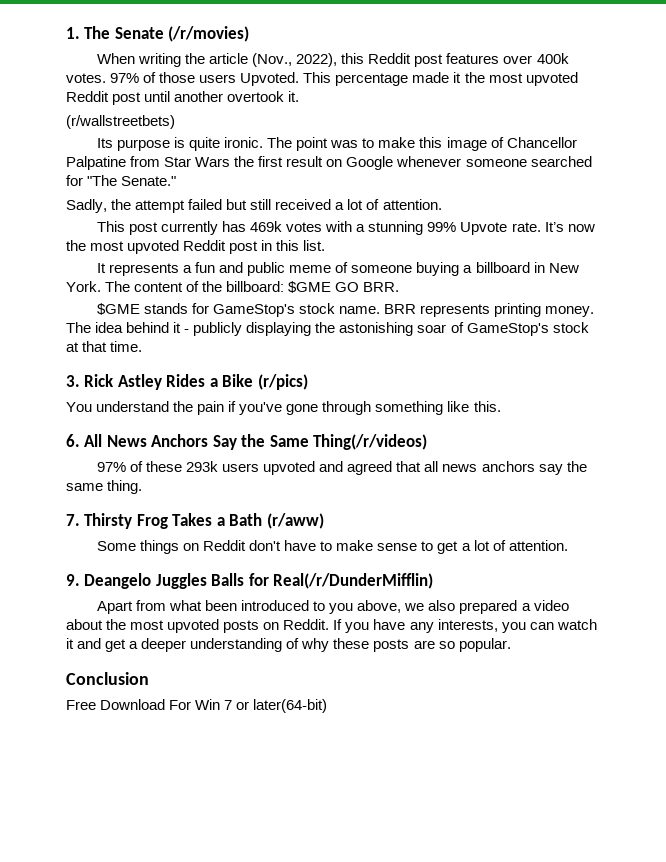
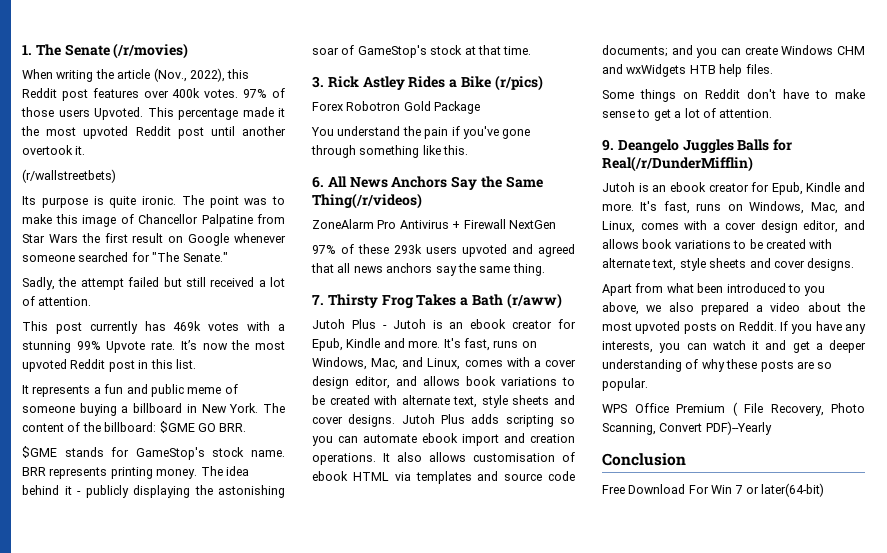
(308, 382) none -> [312,101,481,114] // Forex Robotron Gold Package
(428, 442) none -> [312,219,556,229] // ZoneAlarm Pro Antivirus + Firewall NextGen
(324, 521) none -> [312,319,576,329] [312,338,537,351] [312,357,576,370] [312,376,575,389] [312,395,575,408] [312,414,575,427] [312,433,575,446] [312,452,575,465] [312,471,575,484] [602,45,865,58] [602,64,773,77] // Jutoh Plus - Jutoh is an ebook creator for Epub, Kindle and more. It's fast, runs on Windows, Mac, and Linux, comes with a cover design editor, and allows book variations to be created with alternate text, style sheets and cover designs. Jutoh Plus adds scripting so you can automate ebook import and creation operations. It also allows customisation of ebook HTML via templates and source code documents; and you can create Windows CHM and wxWidgets HTB help files.
(434, 581) none -> [602,182,865,195] [602,201,865,214] [602,220,865,233] [602,239,833,249] [602,258,855,271] // Jutoh is an ebook creator for Epub, Kindle and more. It's fast, runs on Windows, Mac, and Linux, comes with a cover design editor, and allows book variations to be created with alternate text, style sheets and cover designs.
(511, 645) none -> [602,402,865,416] [602,421,772,435] // WPS Office Premium ( File Recovery, Photo Scanning, Convert PDF)--Yearly

